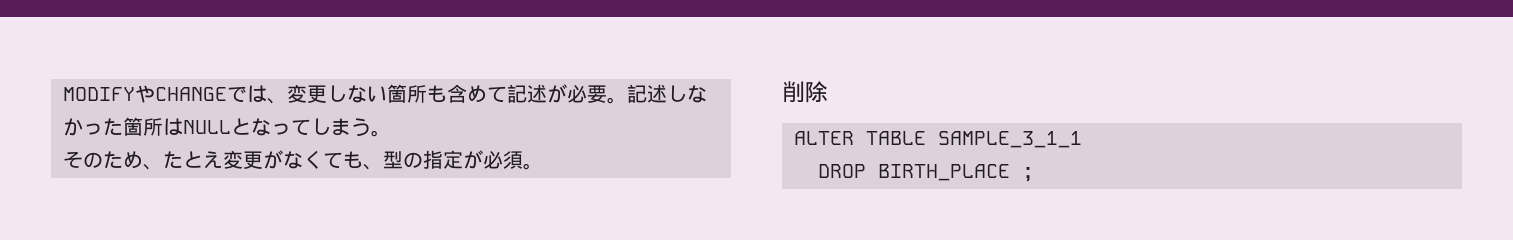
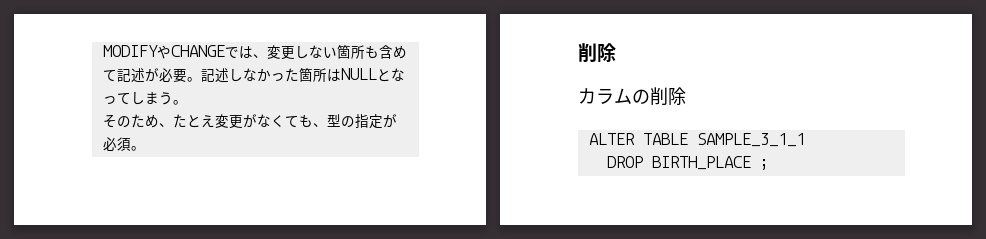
(828, 92) none -> [578,87,686,105] // カラムの削除

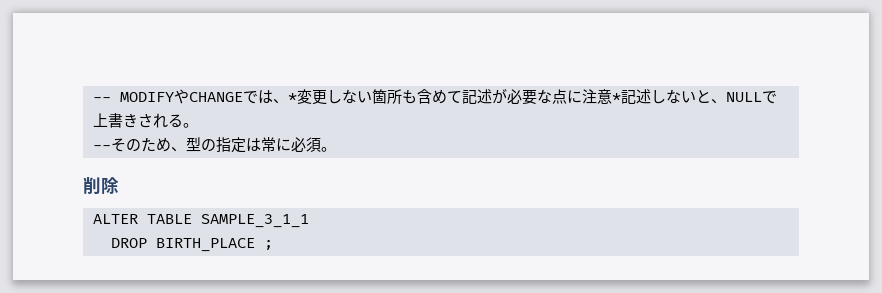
(102, 51) none -> [92,97,111,102] --
(267, 56) none -> [287,93,297,102] *
[186,67,405,83] [102,91,187,105] 。記述しなかった箇所はNULLとなってしまう。 // -> [536,89,777,104] [92,113,198,128] [92,145,111,150] な点に注意*記述しないと、NULLで上書きされる。 // --
[172,114,327,129] たとえ変更がなくても、 -> (186, 149) none
[382,114,397,128] が -> [245,137,291,152] は常に
[578,87,686,105] // カラムの削除 -> (119, 185) none

